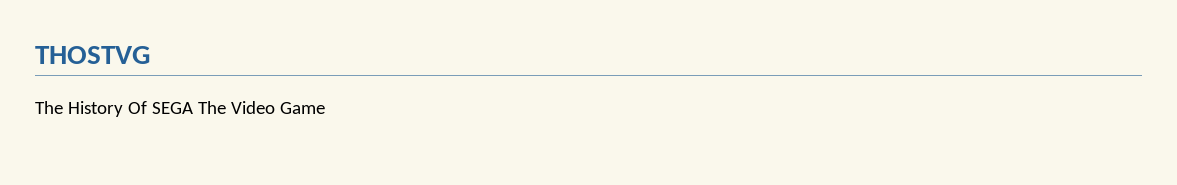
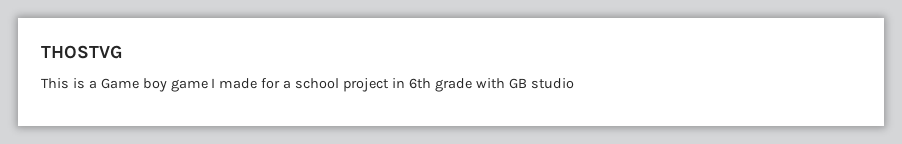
[35,101,325,117] The History Of SEGA The Video Game -> [41,78,574,92] This is a Game boy game I made for a school project in 6th grade with GB studio

